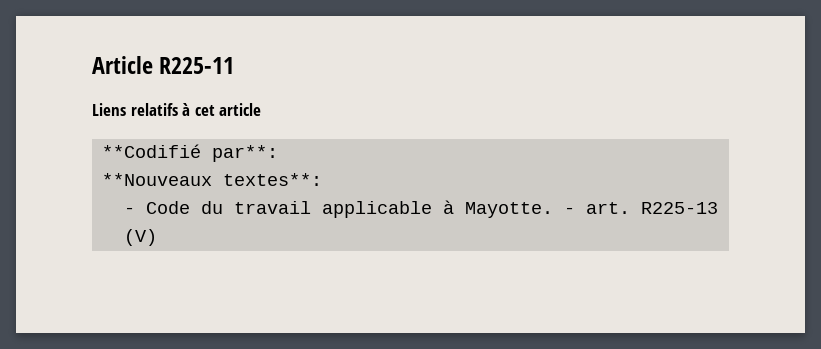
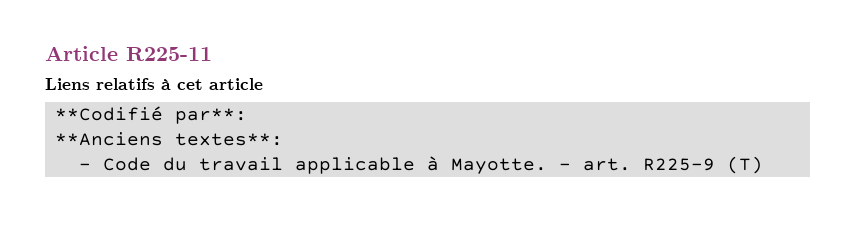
[102,173,213,186] **Nouveaux -> [54,132,163,146] **Anciens
[641,202,719,214] [124,229,158,246] R225-13 (V) -> [642,156,763,174] R225-9 (T)

